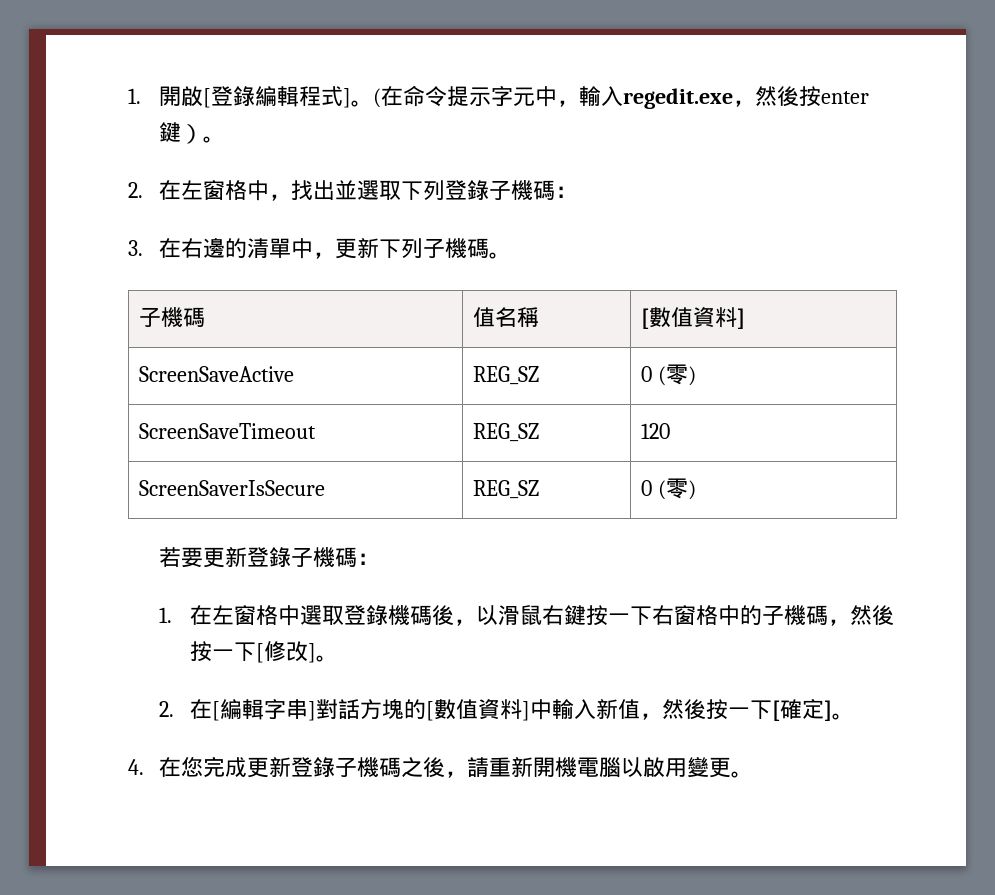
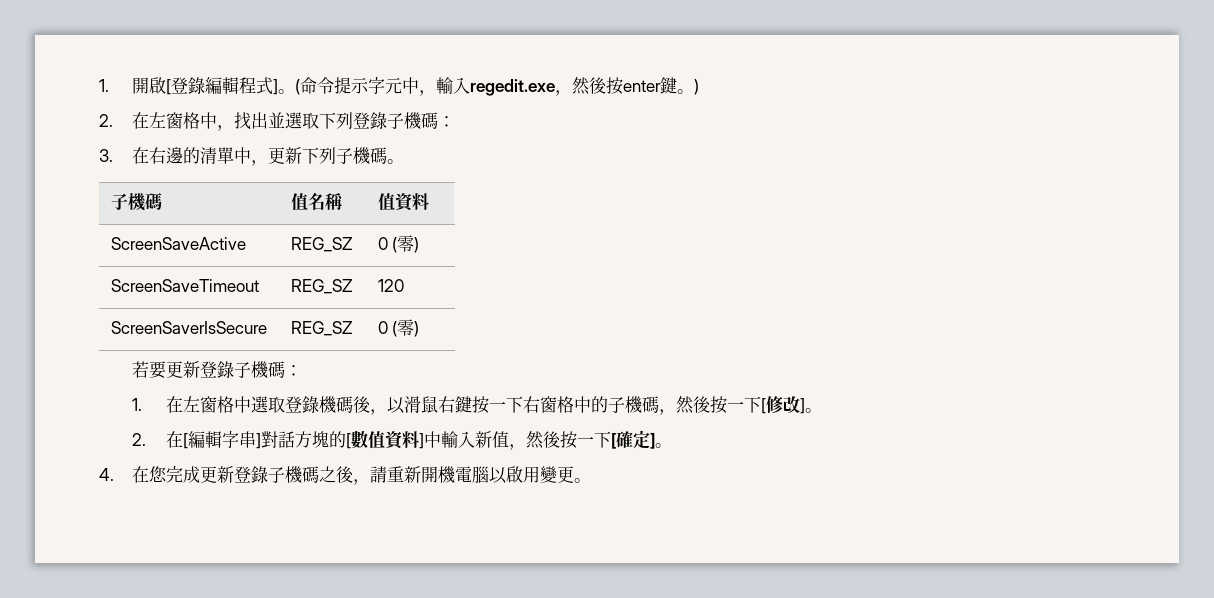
[381,86,404,106] 在 -> (301, 87) none
[181,124,226,144] ）。 -> [677,79,700,95] 。)
[641,307,746,329] [數值資料] -> [377,193,429,211] 值資料

